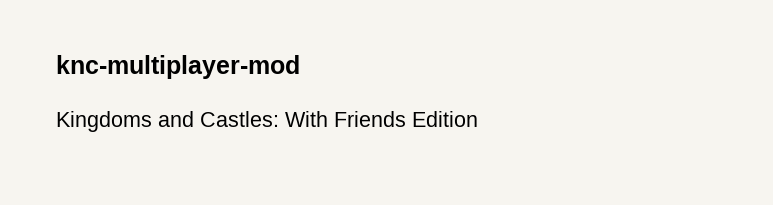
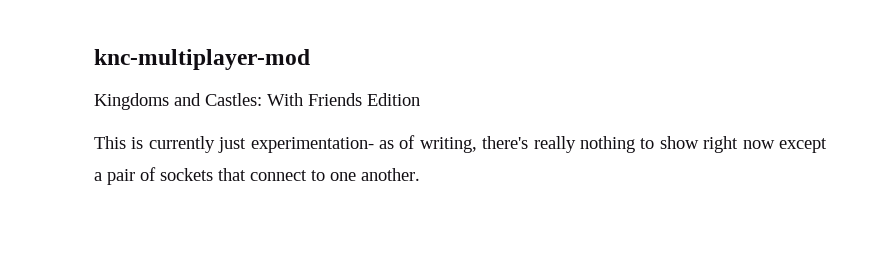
(478, 119) none -> [94,135,827,153] [94,167,420,185] // This is currently just experimentation- as of writing, there's really nothing to show right now except a pair of sockets that connect to one another.

